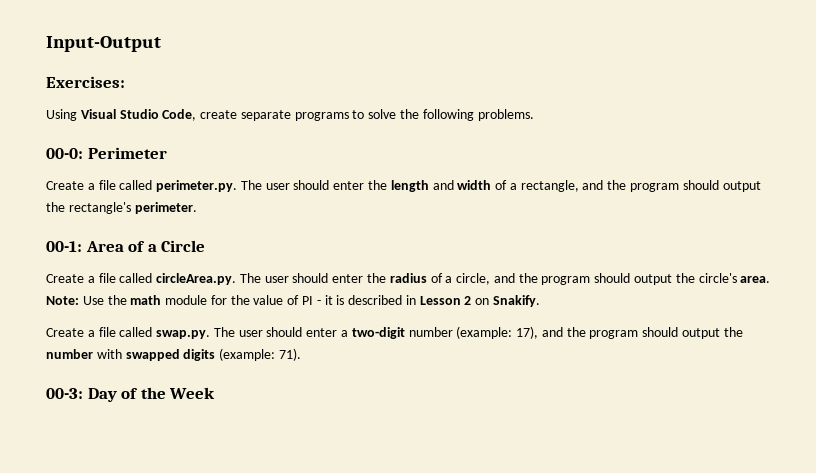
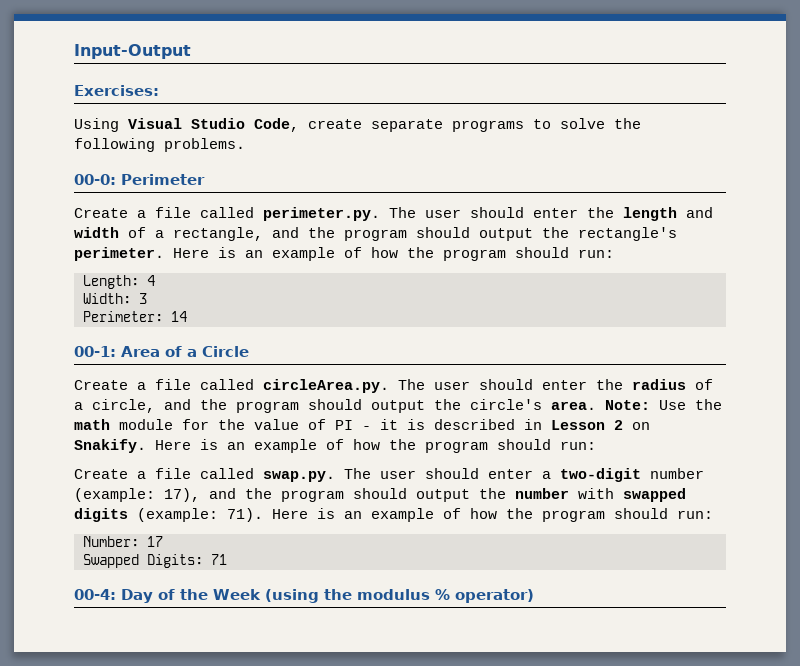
(197, 208) none -> [173,247,614,261] [83,275,155,289] [83,293,147,304] [83,311,187,322] Here is an example of how the program should run: // Length: 4 // Width: 3 // Perimeter: 14
(541, 301) none -> [155,439,596,453] Here is an example of how the program should run:
[46,387,216,402] // 00-3: Day of the Week -> [272,508,713,522] [83,536,163,547] [83,554,227,568] [74,589,534,603] Here is an example of how the program should run: // Number: 17 // Swapped Digits: 71 // 00-4: Day of the Week (using the modulus % operator)

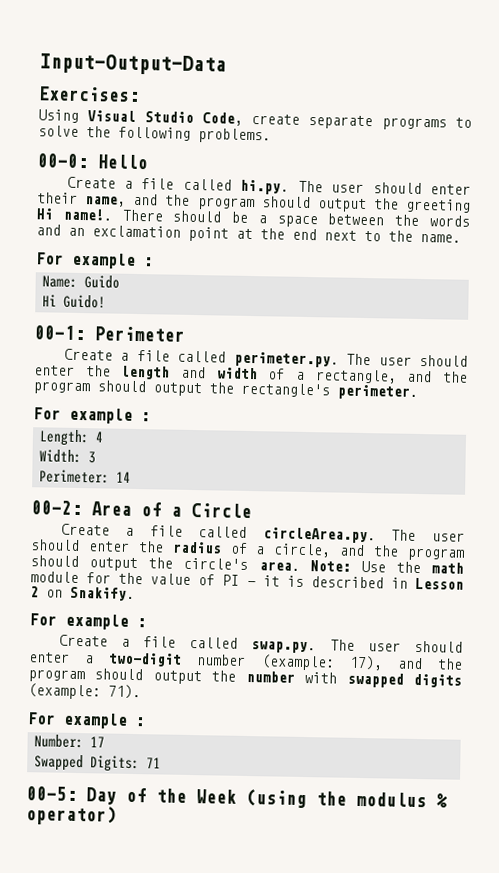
[74,44,191,59] Input-Output -> [39,53,227,76] Input-Output-Data
(116, 179) none -> [97,154,148,170] [66,176,472,195] [37,192,471,213] [36,208,470,228] [36,224,461,243] [36,252,154,269] [41,275,120,289] [41,294,106,309] [34,325,85,341] Hello // Create a file called hi.py. The user should enter their name, and the program should output the greeting Hi name!. There should be a space between the words and an exclamation point at the end next to the name. // For example : // Name: Guido // Hi Guido! // 00-1:
[173,247,614,261] Here is an example of how the program should run: -> [33,407,151,424] // For example :
[74,346,116,357] 00-1: -> [31,500,82,516] 00-2:
[155,439,596,453] Here is an example of how the program should run: -> [29,613,147,630] // For example :
[272,508,713,522] Here is an example of how the program should run: -> [27,712,146,729] // For example :
[74,589,116,600] 00-4: -> [26,786,77,802] 00-5:

